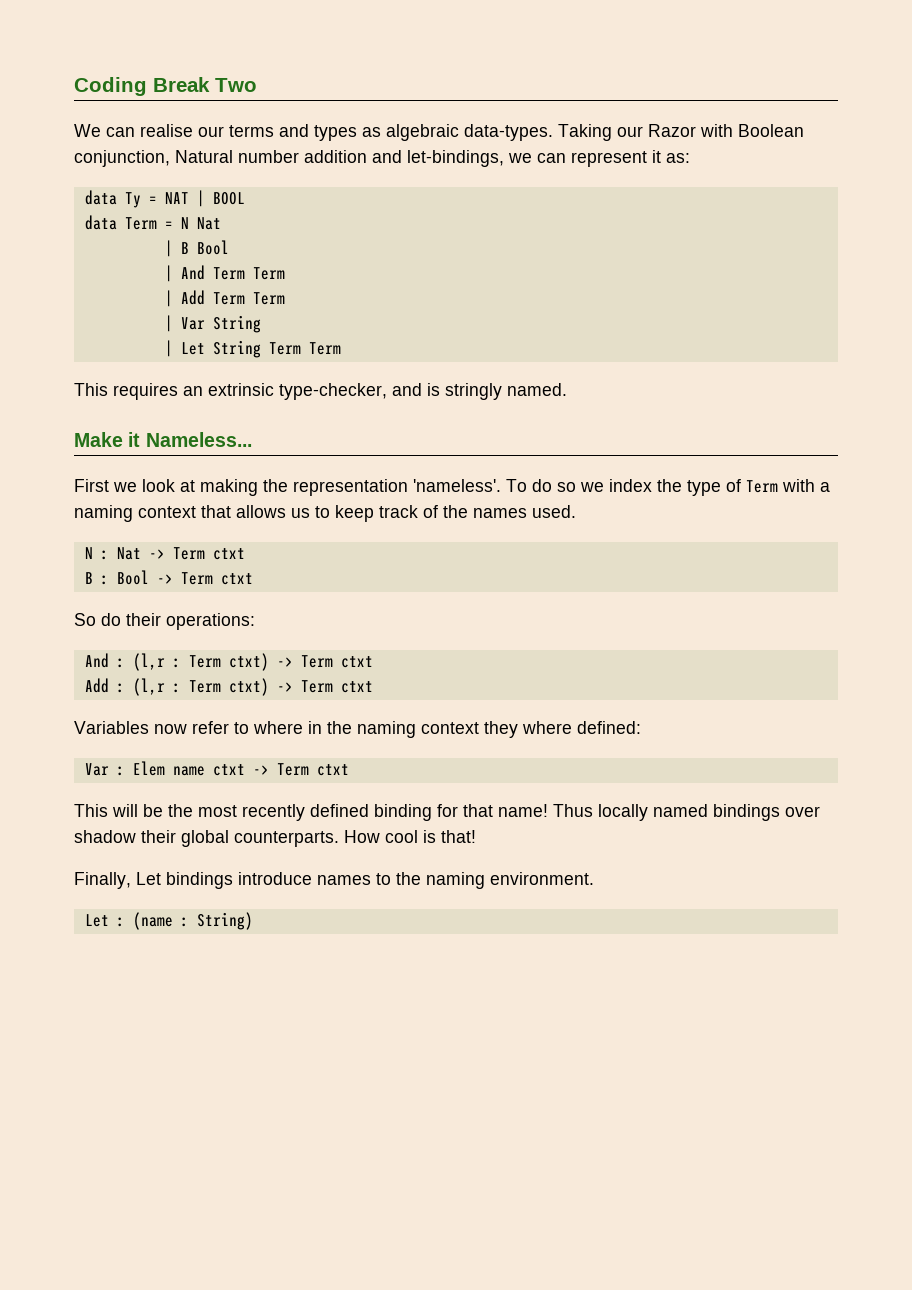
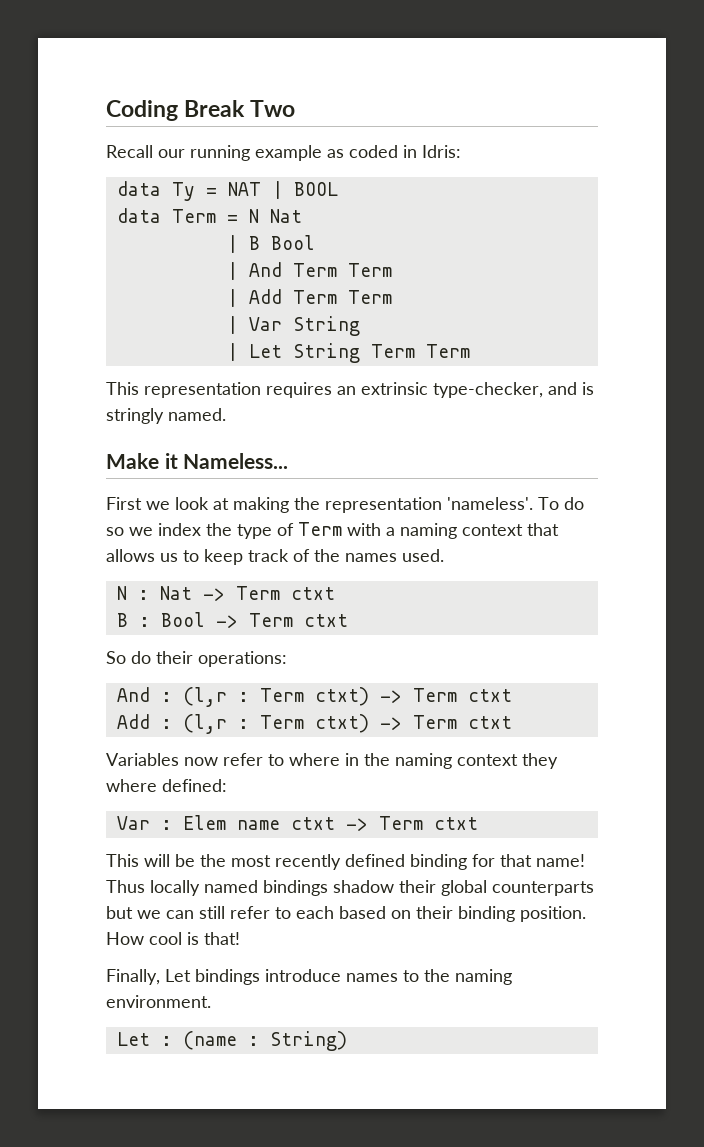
[74,124,804,141] [74,150,690,167] We can realise our terms and types as algebraic data-types. Taking our Razor with Boolean conjunction, Natural number addition and let-bindings, we can represent it as: -> [106,145,461,161] Recall our running example as coded in Idris:
(108, 389) none -> [144,382,261,398] representation
[785,806,820,817] over -> (328, 888) none
[234,831,339,847] counterparts. -> [492,881,594,896] [106,906,586,922] counterparts but we can still refer to each based on their binding position.

